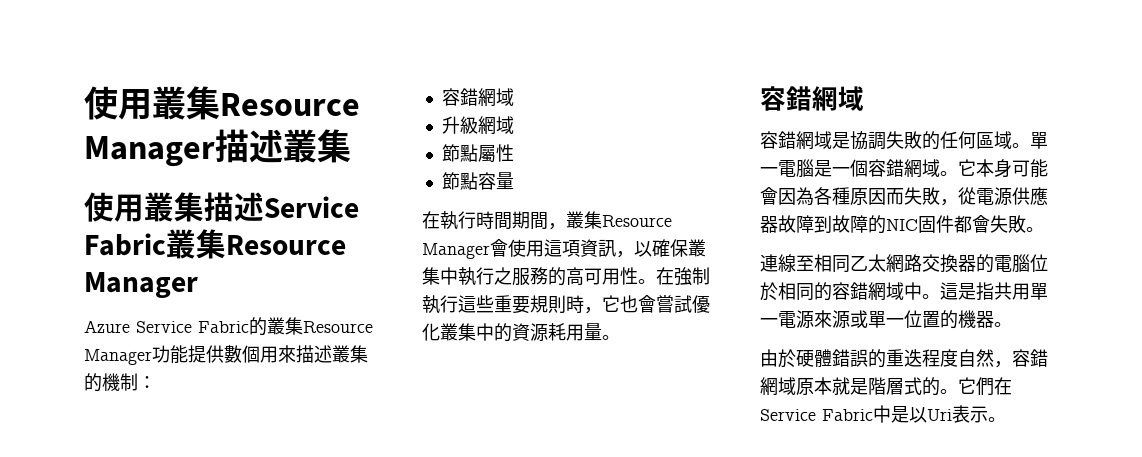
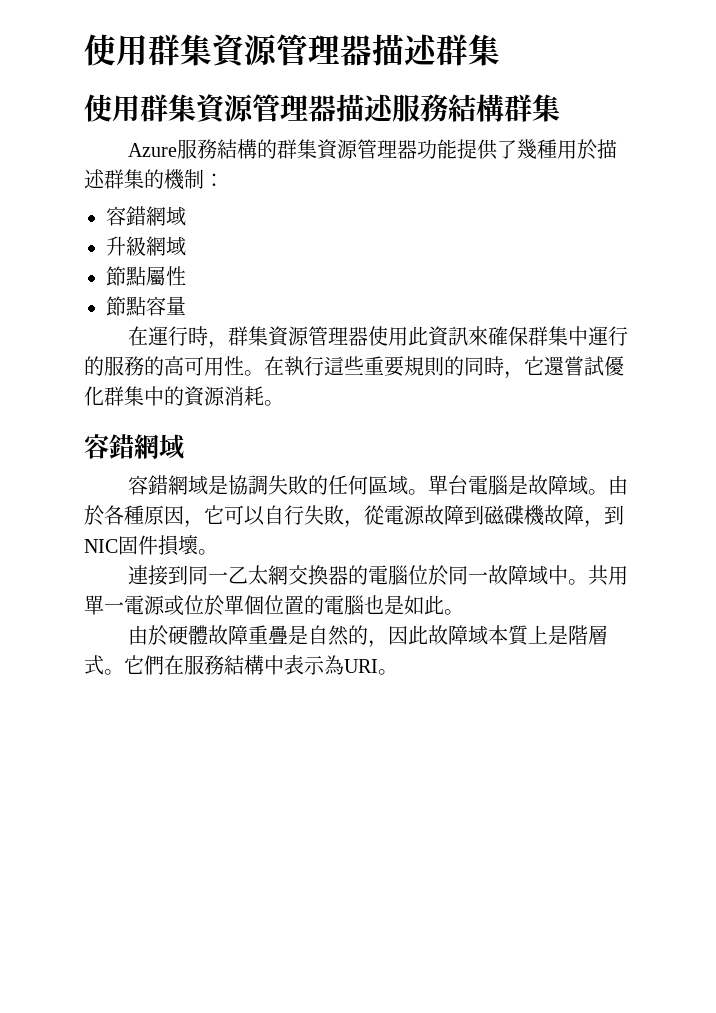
[84,86,360,120] [84,129,351,167] [84,192,359,222] [84,229,346,259] [84,272,198,298] 使用叢集Resource Manager描述叢集 // 使用叢集描述Service Fabric叢集Resource Manager -> [84,34,500,68] [84,94,560,124] 使用群集資源管理器描述群集 // 使用群集資源管理器描述服務結構群集
[136,317,373,336] [84,345,350,365] Service Fabric的叢集Resource Manager功能提供數個用來描述叢 -> [176,139,617,160] [84,169,124,189] 服務結構的群集資源管理器功能提供了幾種用於描述群
[440,211,672,230] [422,239,706,259] [422,267,512,286] 執行時間期間，叢集Resource Manager會使用這項資訊，以確保叢集中執行之 -> [147,326,628,349] [84,356,104,376] 運行時，群集資源管理器使用此資訊來確保群集中運行的
[674,267,710,286] 強制 -> (284, 366) none
[566,295,656,314] 時，它也會 -> [444,356,564,379] 的同時，它還
[440,323,458,341] 叢 -> [104,386,124,406] 群
[548,323,602,341] 耗用量 -> [224,386,264,406] 消耗
[760,159,1048,178] [760,187,1048,206] [760,215,1044,234] [760,254,1048,273] [760,282,1048,301] [760,310,1012,329] [760,349,1048,368] [760,377,850,396] 一電腦是一個容錯網域。它本身可能會因為各種原因而失敗，從電源供應器故障到故障的NIC固件都會失敗。 // 連線至相同乙太網路交換器的電腦位於相同的容錯網域中。這是指共用單一電源來源或單一位置的機器。 // 由於硬體錯誤的重迭程度自然，容錯網域原本就 -> [447,475,628,495] [84,505,624,528] [84,535,218,556] [127,565,628,586] [84,595,464,616] [127,625,548,648] 台電腦是故障域。由於各種原因，它可以自行失敗，從電源故障到磁碟機故障，到NIC固件損壞。 // 連接到同一乙太網交換器的電腦位於同一故障域中。共用單一電源或位於單個位置的電腦也是如此。 // 由於硬體故障重疊是自然的，因此故障域本質上
[922,377,940,396] 的 -> (104, 665) none
[760,405,988,423] Service Fabric中是以Uri表示 -> [184,655,378,675] 服務結構中表示為URI

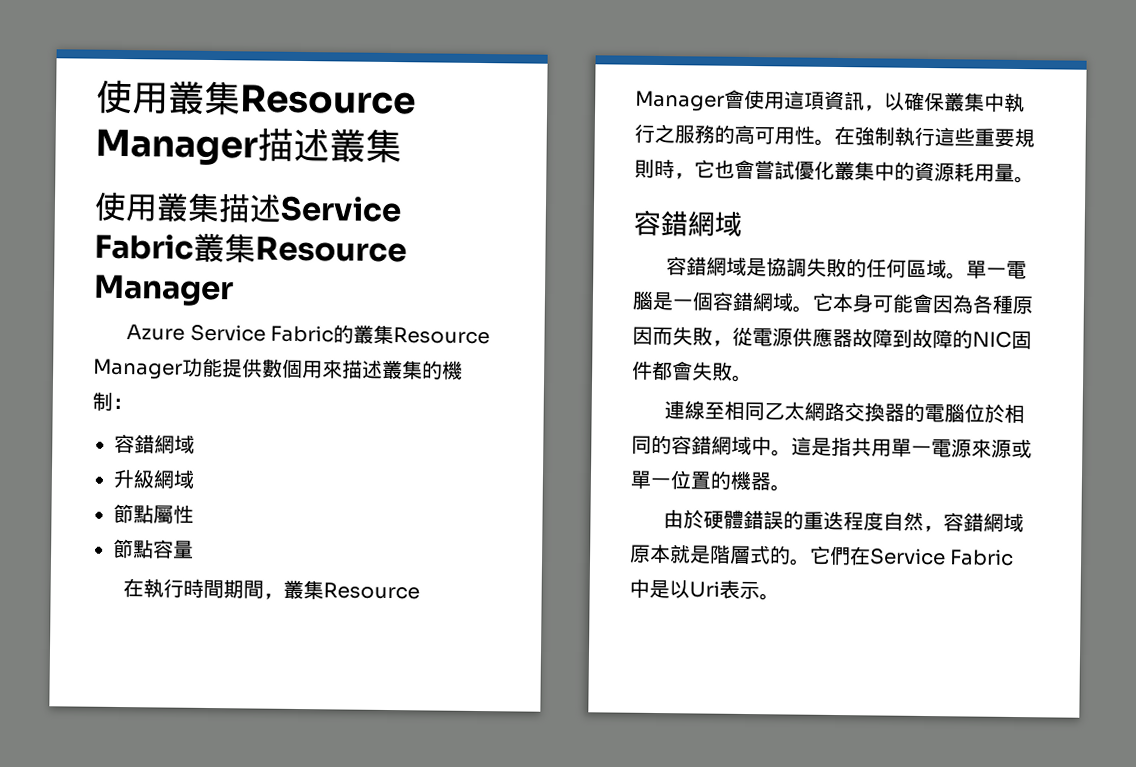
[84,34,500,68] [84,94,560,124] 使用群集資源管理器描述群集 // 使用群集資源管理器描述服務結構群集 -> [95,79,416,116] [95,127,402,166] [94,191,402,223] [94,232,407,263] [93,274,234,307] 使用叢集Resource Manager描述叢集 // 使用叢集描述Service Fabric叢集Resource Manager
[176,139,617,160] [84,169,124,189] 服務結構的群集資源管理器功能提供了幾種用於描述群 -> [189,324,490,345] [93,357,403,380] Service Fabric的叢集Resource Manager功能提供數個用來描述叢
[147,326,628,349] [84,356,104,376] 運行時，群集資源管理器使用此資訊來確保群集中運行的 -> [143,578,421,600] [635,89,1025,113] [634,123,675,144] 執行時間期間，叢集Resource Manager會使用這項資訊，以確保叢集中執行之
(284, 366) none -> [854,126,895,147] 強制
[444,356,564,379] 的同時，它還 -> [654,158,755,180] 時，它也會
[104,386,124,406] 群 -> [834,160,855,181] 叢
[224,386,264,406] 消耗 -> [954,162,1015,182] 耗用量
[447,475,628,495] [84,505,624,528] [84,535,218,556] [127,565,628,586] [84,595,464,616] [127,625,548,648] 台電腦是故障域。由於各種原因，它可以自行失敗，從電源故障到磁碟機故障，到NIC固件損壞。 // 連接到同一乙太網交換器的電腦位於同一故障域中。共用單一電源或位於單個位置的電腦也是如此。 // 由於硬體故障重疊是自然的，因此故障域本質上 -> [986,260,1028,280] [632,290,1034,315] [632,326,1032,350] [632,360,753,383] [664,400,1026,424] [631,434,1032,459] [630,470,791,492] [663,509,1025,533] [630,543,691,564] 一電腦是一個容錯網域。它本身可能會因為各種原因而失敗，從電源供應器故障到故障的NIC固件都會失敗。 // 連線至相同乙太網路交換器的電腦位於相同的容錯網域中。這是指共用單一電源來源或單一位置的機器。 // 由於硬體錯誤的重迭程度自然，容錯網域原本就
(104, 665) none -> [769,545,791,565] 的
[184,655,378,675] 服務結構中表示為URI -> [869,548,1015,566] [629,578,760,600] Service Fabric中是以Uri表示

